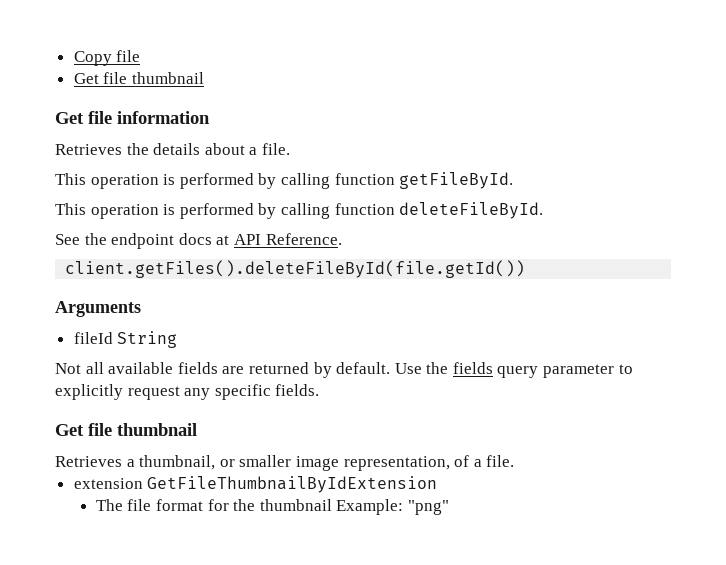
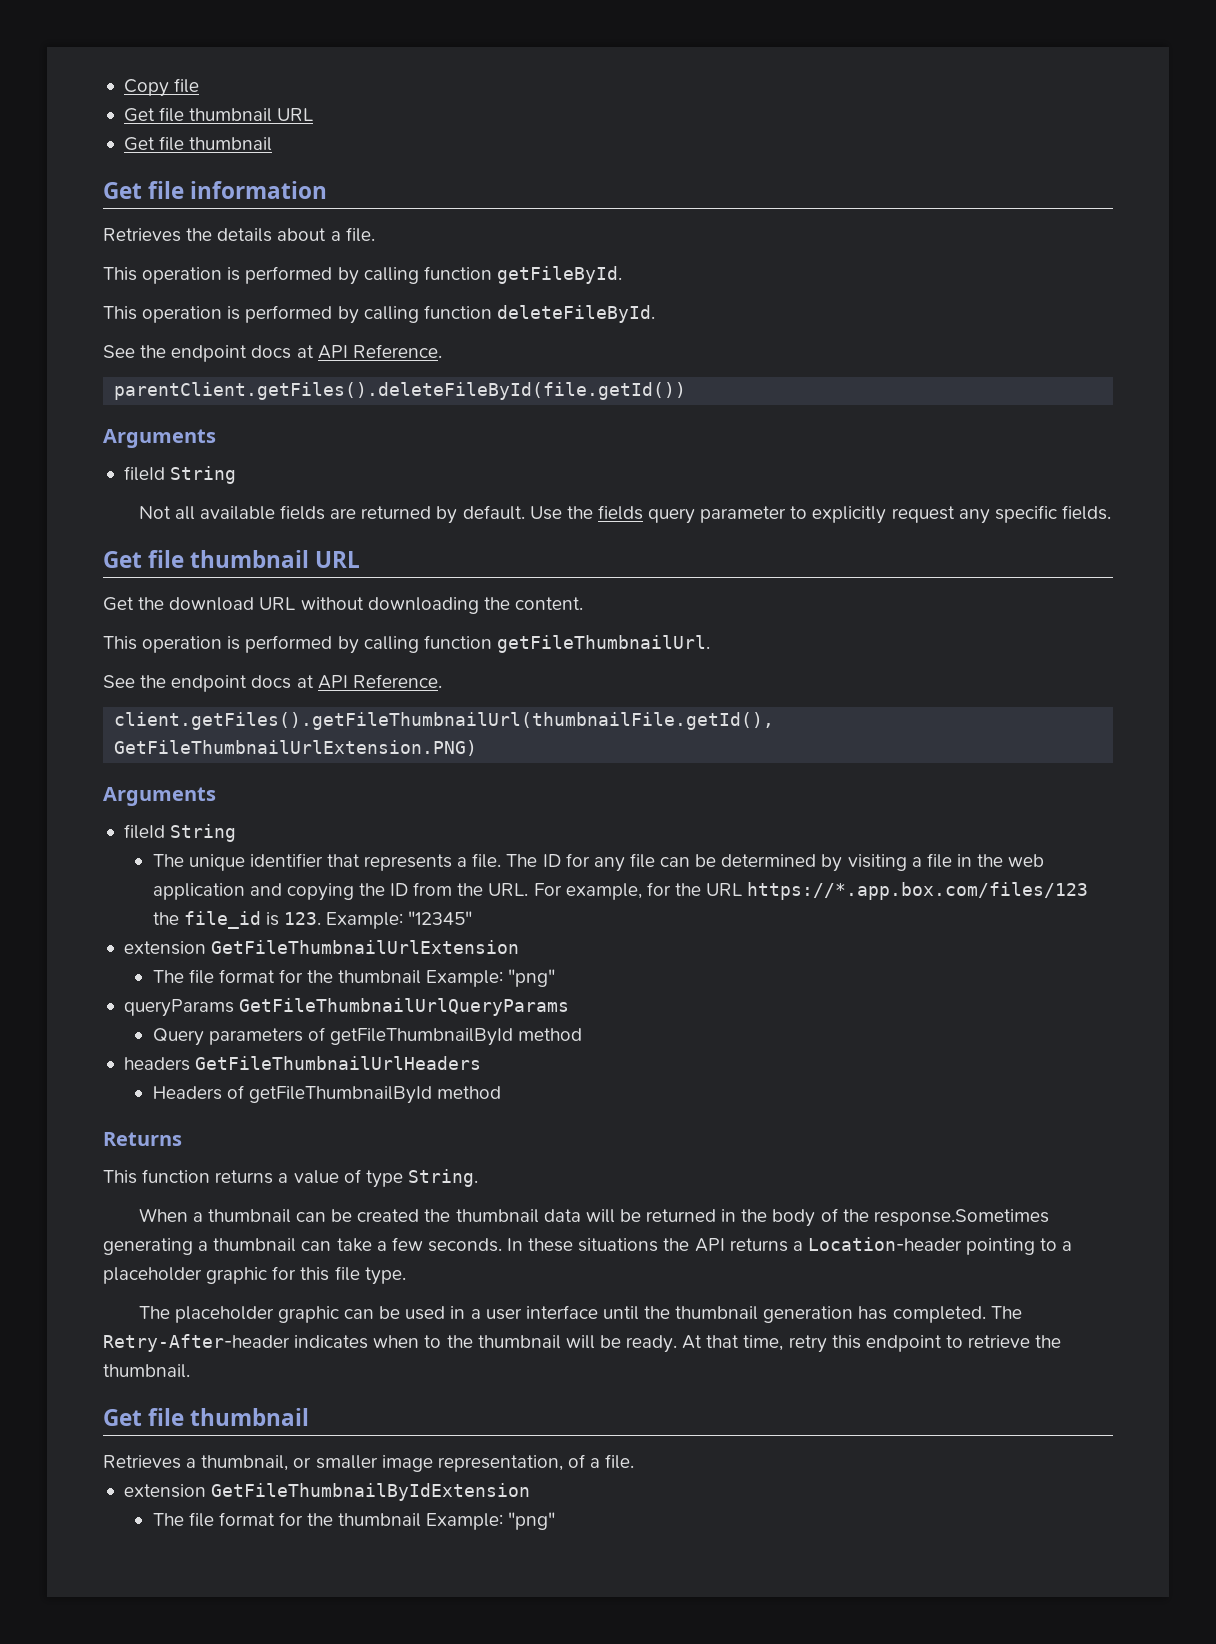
(141, 56) none -> [123,107,314,122] // Get file thumbnail URL
[65,260,526,278] client.getFiles().deleteFileById(file.getId()) -> [114,382,687,400] parentClient.getFiles().deleteFileById(file.getId())
(320, 390) none -> [103,550,361,568] [103,597,583,614] [103,635,710,654] [103,674,442,692] [114,712,775,730] [114,740,478,756] [103,787,216,806] [123,824,237,842] [152,853,1045,872] [152,882,1089,901] [152,911,473,929] [123,940,520,955] [152,969,556,987] [123,998,570,1017] [152,1027,583,1046] [123,1056,482,1071] [152,1085,501,1104] [103,1132,182,1146] [103,1169,478,1188] [138,1208,1049,1227] [103,1237,1073,1255] [103,1266,406,1285] [138,1305,1022,1323] [103,1334,1062,1353] [103,1364,190,1378] // Get file thumbnail URL // Get the download URL without downloading the content. // This operation is performed by calling function getFileThumbnailUrl. // See the endpoint docs at API Reference. // client.getFiles().getFileThumbnailUrl(thumbnailFile.getId(), GetFileThumbnailUrlExtension.PNG) // Arguments // fileId String // The unique identifier that represents a file. The ID for any file can be determined by visiting a file in the web application and copying the ID from the URL. For example, for the URL https://*.app.box.com/files/123 the file_id is 123. Example: "12345" // extension GetFileThumbnailUrlExtension // The file format for the thumbnail Example: "png" // queryParams GetFileThumbnailUrlQueryParams // Query parameters of getFileThumbnailById method // headers GetFileThumbnailUrlHeaders // Headers of getFileThumbnailById method // Returns // This function returns a value of type String. // When a thumbnail can be created the thumbnail data will be returned in the body of the response.Sometimes generating a thumbnail can take a few seconds. In these situations the API returns a Location-header pointing to a placeholder graphic for this file type. // The placeholder graphic can be used in a user interface until the thumbnail generation has completed. The Retry-After-header indicates when to the thumbnail will be ready. At that time, retry this endpoint to retrieve the thumbnail.

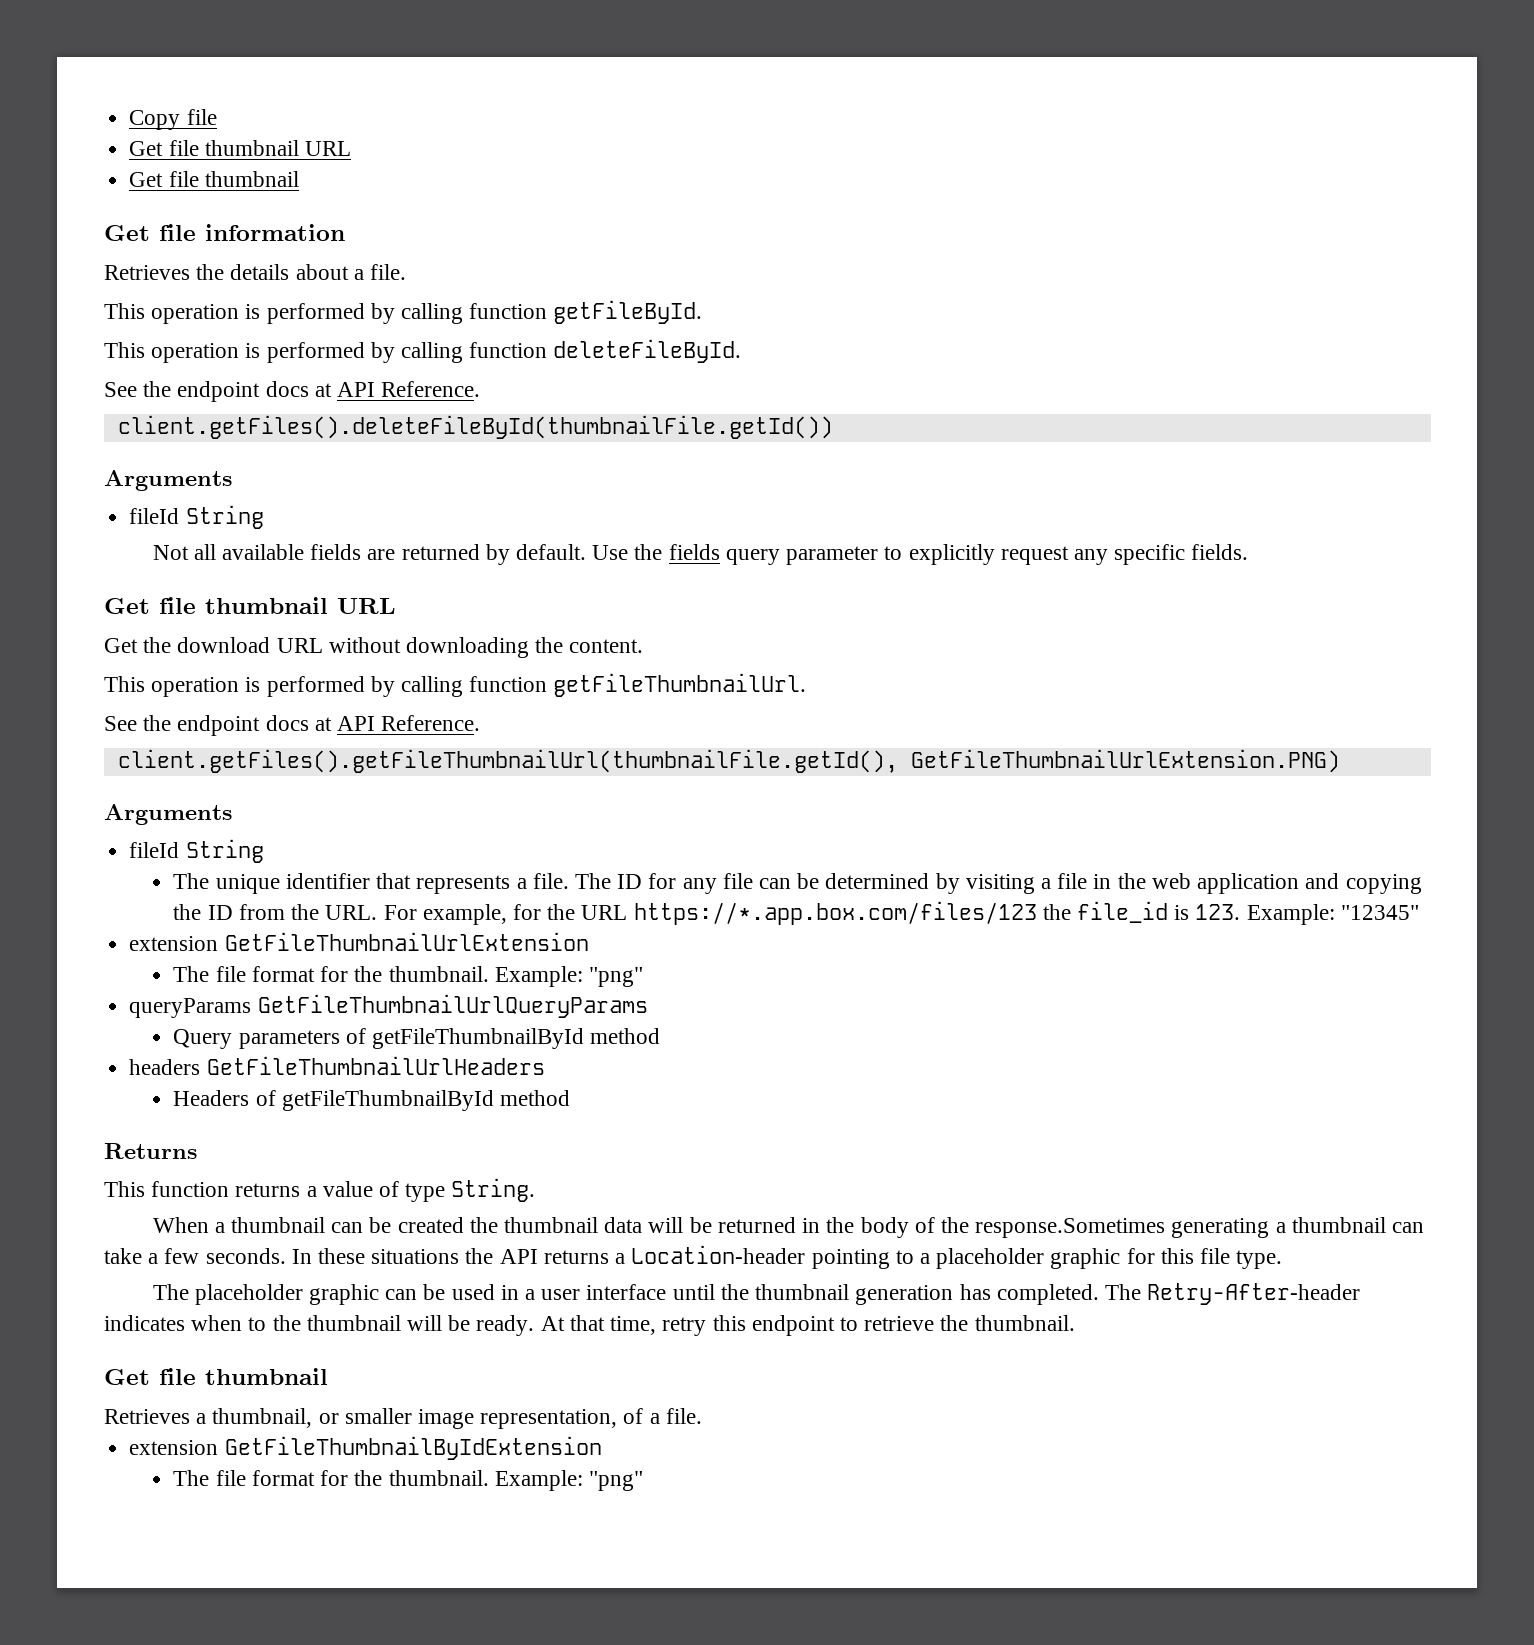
[114,382,687,400] parentClient.getFiles().deleteFileById(file.getId()) -> [117,415,833,439] client.getFiles().deleteFileById(thumbnailFile.getId())
[338,970,422,984] thumbnail -> [388,966,489,982] thumbnail.
[338,1513,422,1527] thumbnail -> [388,1470,489,1486] thumbnail.

